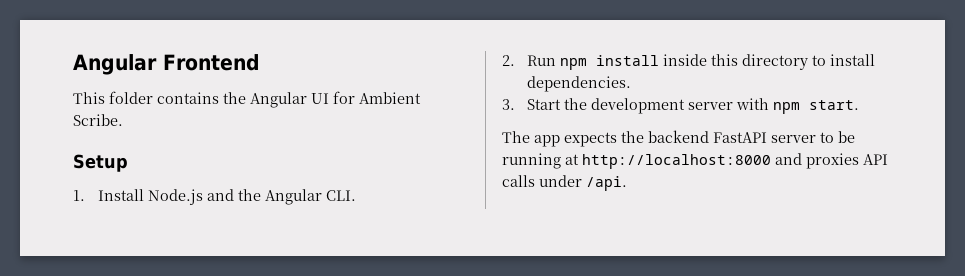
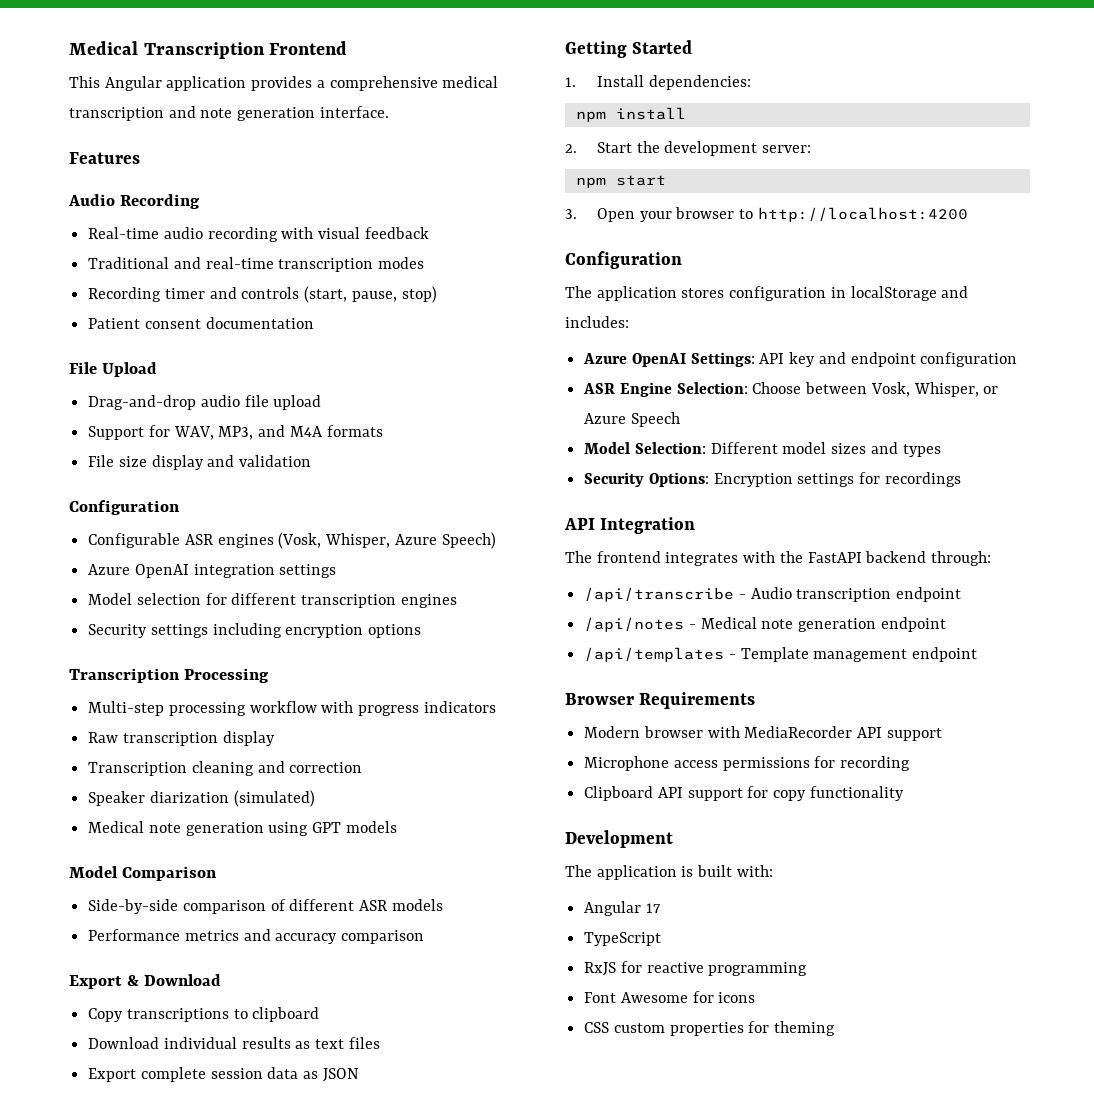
[73,54,157,75] Angular -> [69,41,265,59] Medical Transcription
[109,91,421,108] [73,114,123,126] [73,154,128,172] [73,189,356,205] [502,54,875,70] [526,76,631,92] [502,98,859,114] [502,130,855,147] [502,153,888,169] [502,175,627,191] folder contains the Angular UI for Ambient Scribe. // Setup // 1. Install Node.js and the Angular CLI. // 2. Run npm install inside this directory to install dependencies. // 3. Start the development server with npm start. // The app expects the backend FastAPI server to be running at http://localhost:8000 and proxies API calls under /api. -> [104,76,499,91] [69,106,389,121] [69,152,140,164] [68,194,200,209] [88,227,429,242] [88,257,425,272] [88,286,437,303] [88,317,314,329] [69,362,157,377] [88,395,322,410] [88,425,383,440] [88,455,312,470] [69,500,180,515] [88,532,496,549] [88,564,337,578] [88,593,457,608] [88,623,422,638] [69,668,269,683] [88,701,496,716] [88,731,275,746] [88,761,363,776] [88,790,315,807] [88,821,397,836] [69,866,217,881] [88,899,443,914] [88,929,425,944] [69,974,221,989] [88,1007,320,1022] [88,1037,380,1049] [88,1067,359,1082] [565,40,693,58] [565,75,751,90] [575,107,686,122] [565,141,812,156] [575,175,666,188] [565,207,968,222] [565,251,682,269] [565,286,969,301] [565,316,629,328] [583,352,1018,367] [583,382,999,397] [584,412,680,427] [584,442,941,457] [584,472,961,487] [564,517,696,534] [565,551,992,566] [584,587,962,602] [584,617,946,632] [584,647,978,662] [565,692,756,709] [584,726,942,741] [584,756,911,771] [584,786,904,801] [565,830,673,848] [565,865,773,880] [584,901,661,916] [584,932,662,946] [584,961,808,976] [584,991,756,1003] [584,1021,836,1036] Angular application provides a comprehensive medical transcription and note generation interface. // Features // Audio Recording // Real-time audio recording with visual feedback // Traditional and real-time transcription modes // Recording timer and controls (start, pause, stop) // Patient consent documentation // File Upload // Drag-and-drop audio file upload // Support for WAV, MP3, and M4A formats // File size display and validation // Configuration // Configurable ASR engines (Vosk, Whisper, Azure Speech) // Azure OpenAI integration settings // Model selection for different transcription engines // Security settings including encryption options // Transcription Processing // Multi-step processing workflow with progress indicators // Raw transcription display // Transcription cleaning and correction // Speaker diarization (simulated) // Medical note generation using GPT models // Model Comparison // Side-by-side comparison of different ASR models // Performance metrics and accuracy comparison // Export & Download // Copy transcriptions to clipboard // Download individual results as text files // Export complete session data as JSON // Getting Started // 1. Install dependencies: // npm install // 2. Start the development server: // npm start // 3. Open your browser to http://localhost:4200 // Configuration // The application stores configuration in localStorage and includes: // Azure OpenAI Settings: API key and endpoint configuration // ASR Engine Selection: Choose between Vosk, Whisper, or Azure Speech // Model Selection: Different model sizes and types // Security Options: Encryption settings for recordings // API Integration // The frontend integrates with the FastAPI backend through: // /api/transcribe - Audio transcription endpoint // /api/notes - Medical note generation endpoint // /api/templates - Template management endpoint // Browser Requirements // Modern browser with MediaRecorder API support // Microphone access permissions for recording // Clipboard API support for copy functionality // Development // The application is built with: // Angular 17 // TypeScript // RxJS for reactive programming // Font Awesome for icons // CSS custom properties for theming

